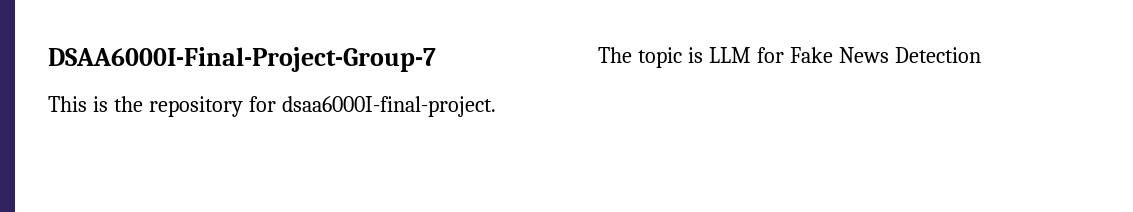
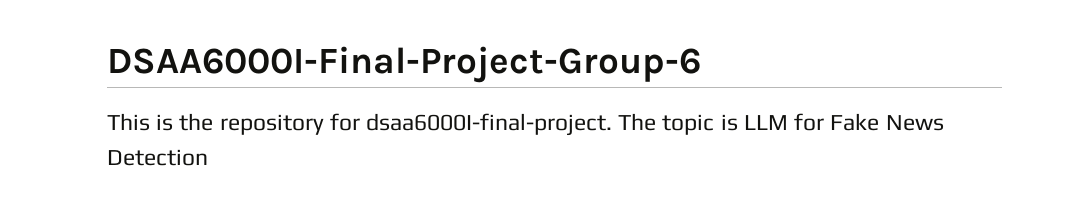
[48,47,436,72] DSAA6000I-Final-Project-Group-7 -> [107,46,701,83] DSAA6000I-Final-Project-Group-6

